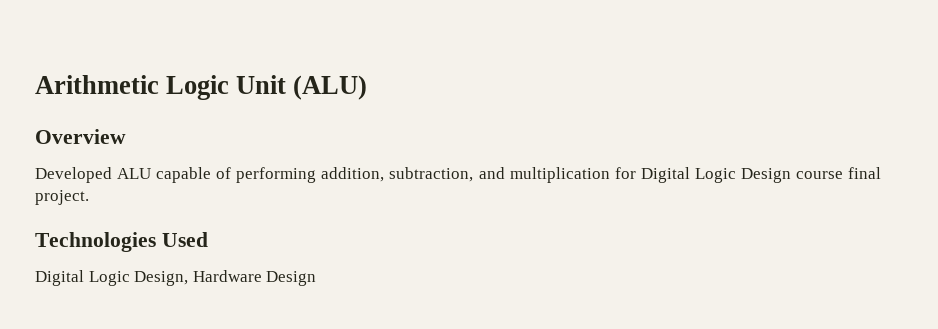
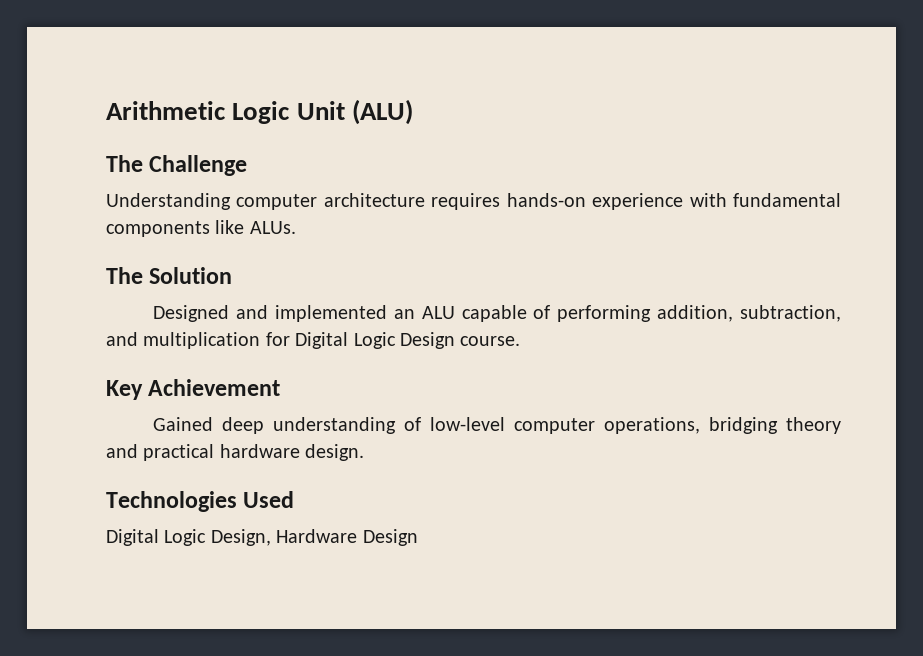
[35,129,126,144] [35,167,112,183] Overview // Developed -> [106,155,248,176] [106,193,841,210] [106,220,296,237] [106,267,233,284] [153,305,415,322] The Challenge // Understanding computer architecture requires hands-on experience with fundamental components like ALUs. // The Solution // Designed and implemented an
[795,167,881,179] [35,190,89,205] course final project. -> [460,336,521,346] [106,379,281,400] [153,417,841,434] [106,444,365,461] course. // Key Achievement // Gained deep understanding of low-level computer operations, bridging theory and practical hardware design.

